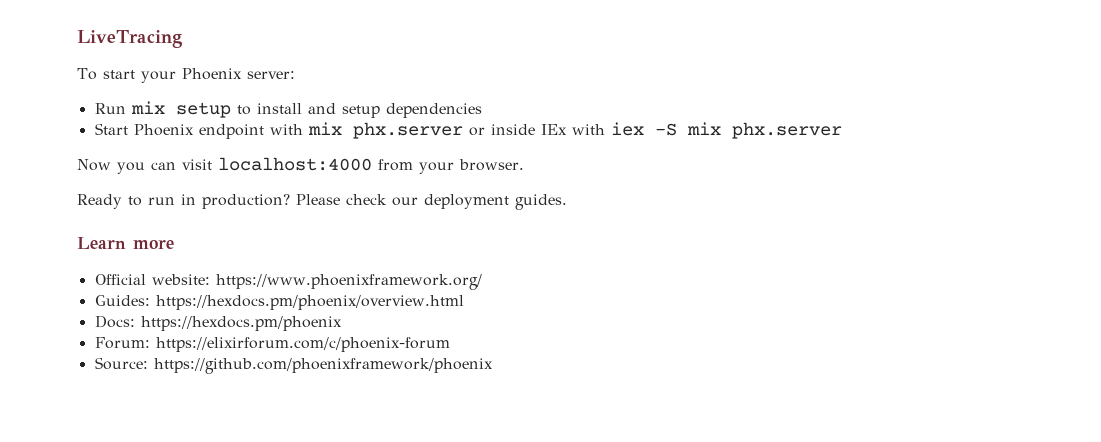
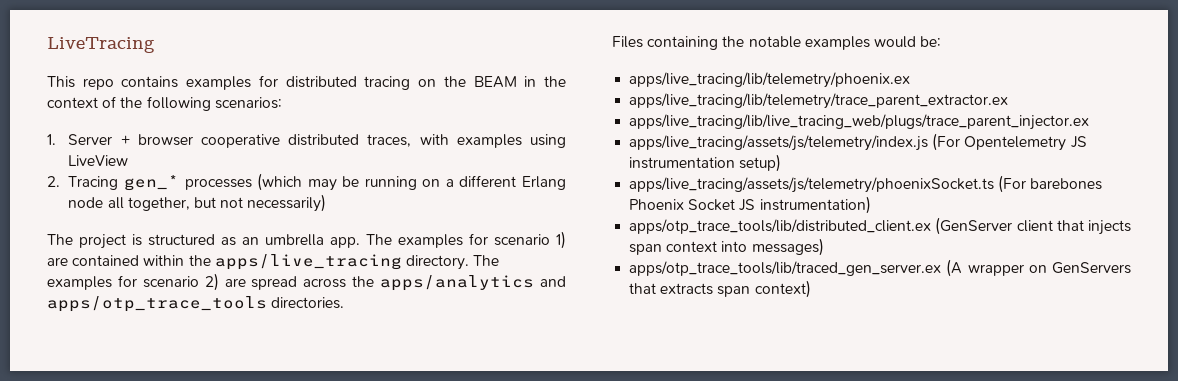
[77,68,295,83] [94,101,482,118] [94,122,842,139] [77,157,524,174] [77,194,567,210] [77,237,174,249] [94,274,482,290] [94,295,464,310] [94,315,342,331] [94,337,450,352] [94,357,493,374] To start your Phoenix server: // Run mix setup to install and setup dependencies // Start Phoenix endpoint with mix phx.server or inside IEx with iex -S mix phx.server // Now you can visit localhost:4000 from your browser. // Ready to run in production? Please check our deployment guides. // Learn more // Official website: https://www.phoenixframework.org/ // Guides: https://hexdocs.pm/phoenix/overview.html // Docs: https://hexdocs.pm/phoenix // Forum: https://elixirforum.com/c/phoenix-forum // Source: https://github.com/phoenixframework/phoenix -> [47,75,567,90] [47,96,282,111] [47,134,566,148] [68,155,129,166] [47,173,566,191] [68,194,327,212] [47,231,566,249] [47,254,500,270] [47,273,566,291] [47,296,345,312] [612,36,942,50] [629,72,911,88] [629,93,1009,109] [629,114,1090,130] [629,133,1087,151] [629,154,782,172] [629,175,1103,193] [629,196,871,214] [629,217,1131,235] [629,238,824,256] [629,259,1131,277] [629,280,811,298] This repo contains examples for distributed tracing on the BEAM in the context of the following scenarios: // 1. Server + browser cooperative distributed traces, with examples using LiveView // 2. Tracing gen_* processes (which may be running on a different Erlang node all together, but not necessarily) // The project is structured as an umbrella app. The examples for scenario 1) are contained within the apps/live_tracing directory. The examples for scenario 2) are spread across the apps/analytics and apps/otp_trace_tools directories. // Files containing the notable examples would be: // apps/live_tracing/lib/telemetry/phoenix.ex // apps/live_tracing/lib/telemetry/trace_parent_extractor.ex // apps/live_tracing/lib/live_tracing_web/plugs/trace_parent_injector.ex // apps/live_tracing/assets/js/telemetry/index.js (For Opentelemetry JS instrumentation setup) // apps/live_tracing/assets/js/telemetry/phoenixSocket.ts (For barebones Phoenix Socket JS instrumentation) // apps/otp_trace_tools/lib/distributed_client.ex (GenServer client that injects span context into messages) // apps/otp_trace_tools/lib/traced_gen_server.ex (A wrapper on GenServers that extracts span context)

